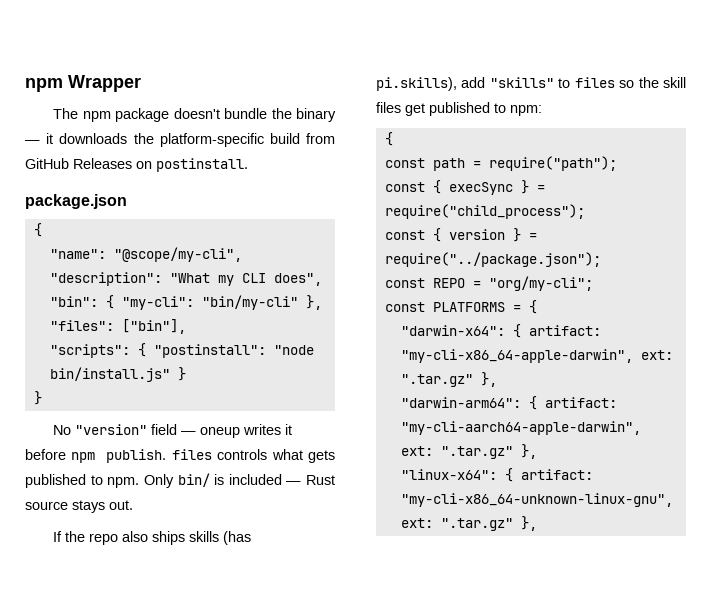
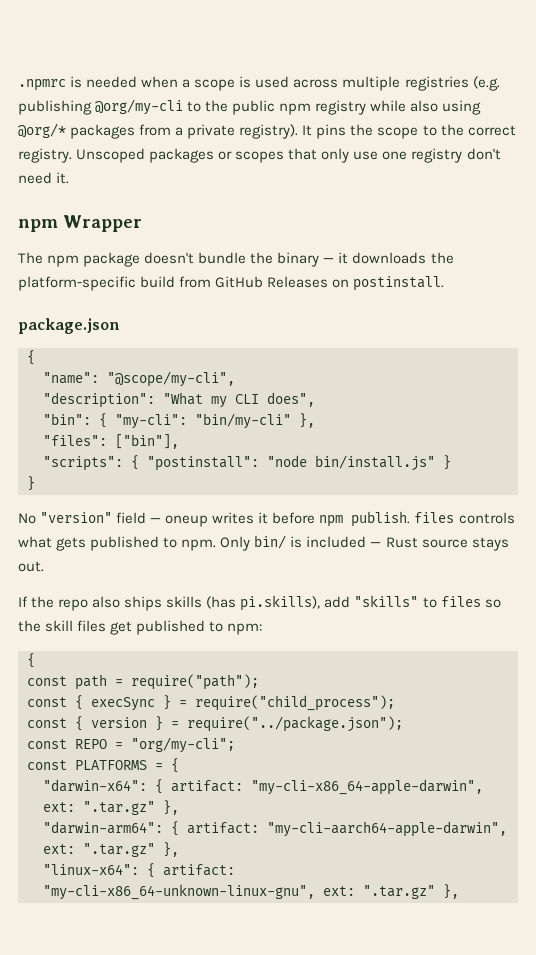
(25, 85) none -> [18,76,500,91] [18,99,482,115] [18,123,516,139] [18,148,501,163] [18,172,70,184] .npmrc is needed when a scope is used across multiple registries (e.g. publishing @org/my-cli to the public npm registry while also using @org/* packages from a private registry). It pins the scope to the correct registry. Unscoped packages or scopes that only use one registry don't need it. //

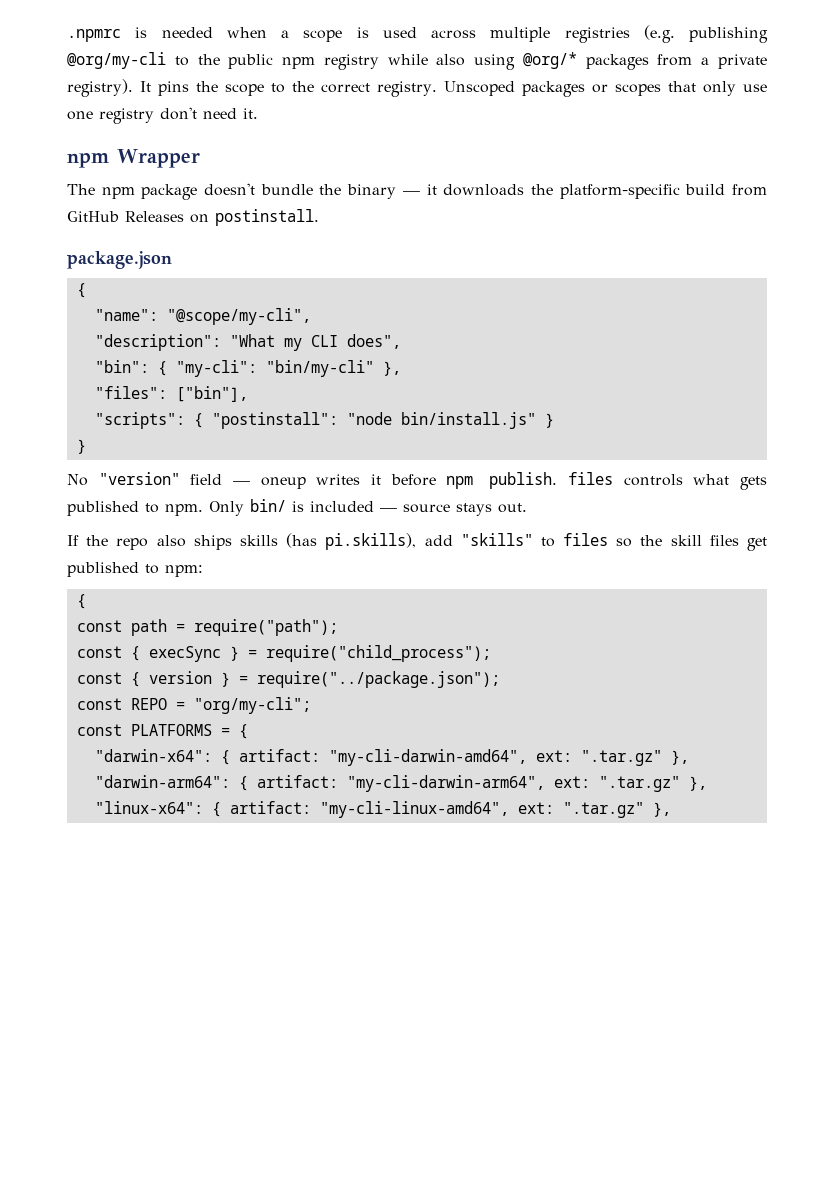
[385,537,418,548] Rust -> (397, 510) none
[251,779,483,795] "my-cli-x86_64-apple-darwin", -> [328,749,527,766] "my-cli-darwin-amd64",
[267,821,507,837] "my-cli-aarch64-apple-darwin", -> [346,775,545,792] "my-cli-darwin-arm64",
[43,884,315,900] "my-cli-x86_64-unknown-linux-gnu", -> [319,801,509,818] "my-cli-linux-amd64",

